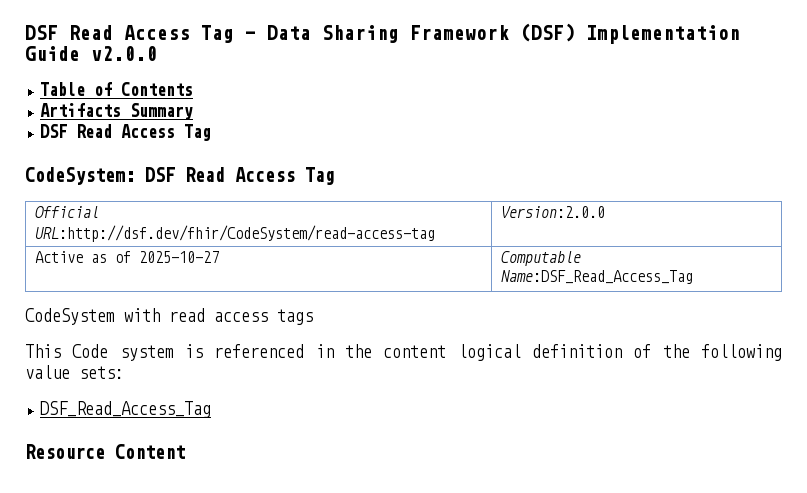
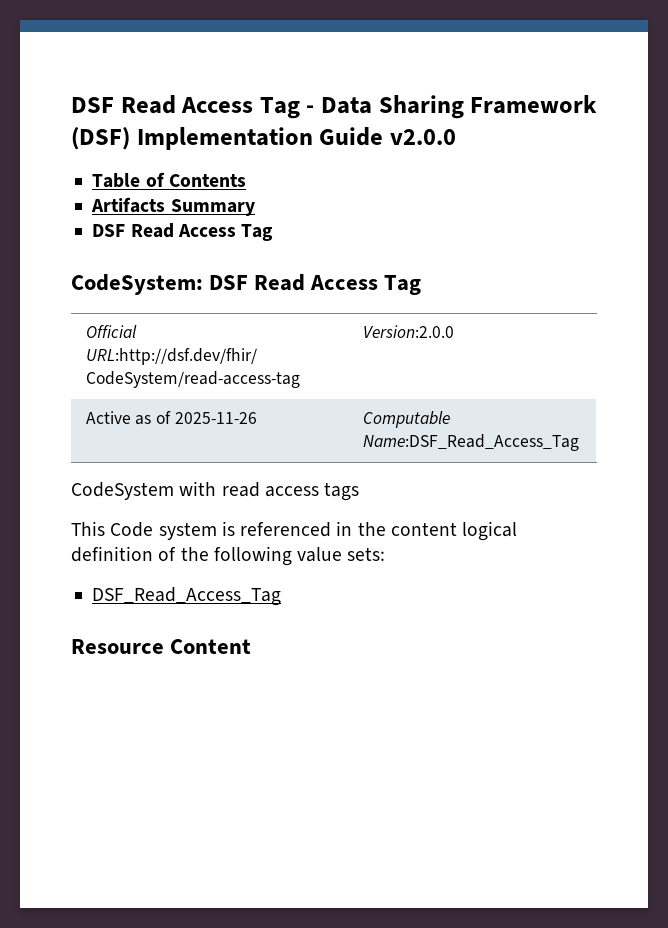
[139,251,220,263] 2025-10-27 -> [174,412,257,424] 2025-11-26

